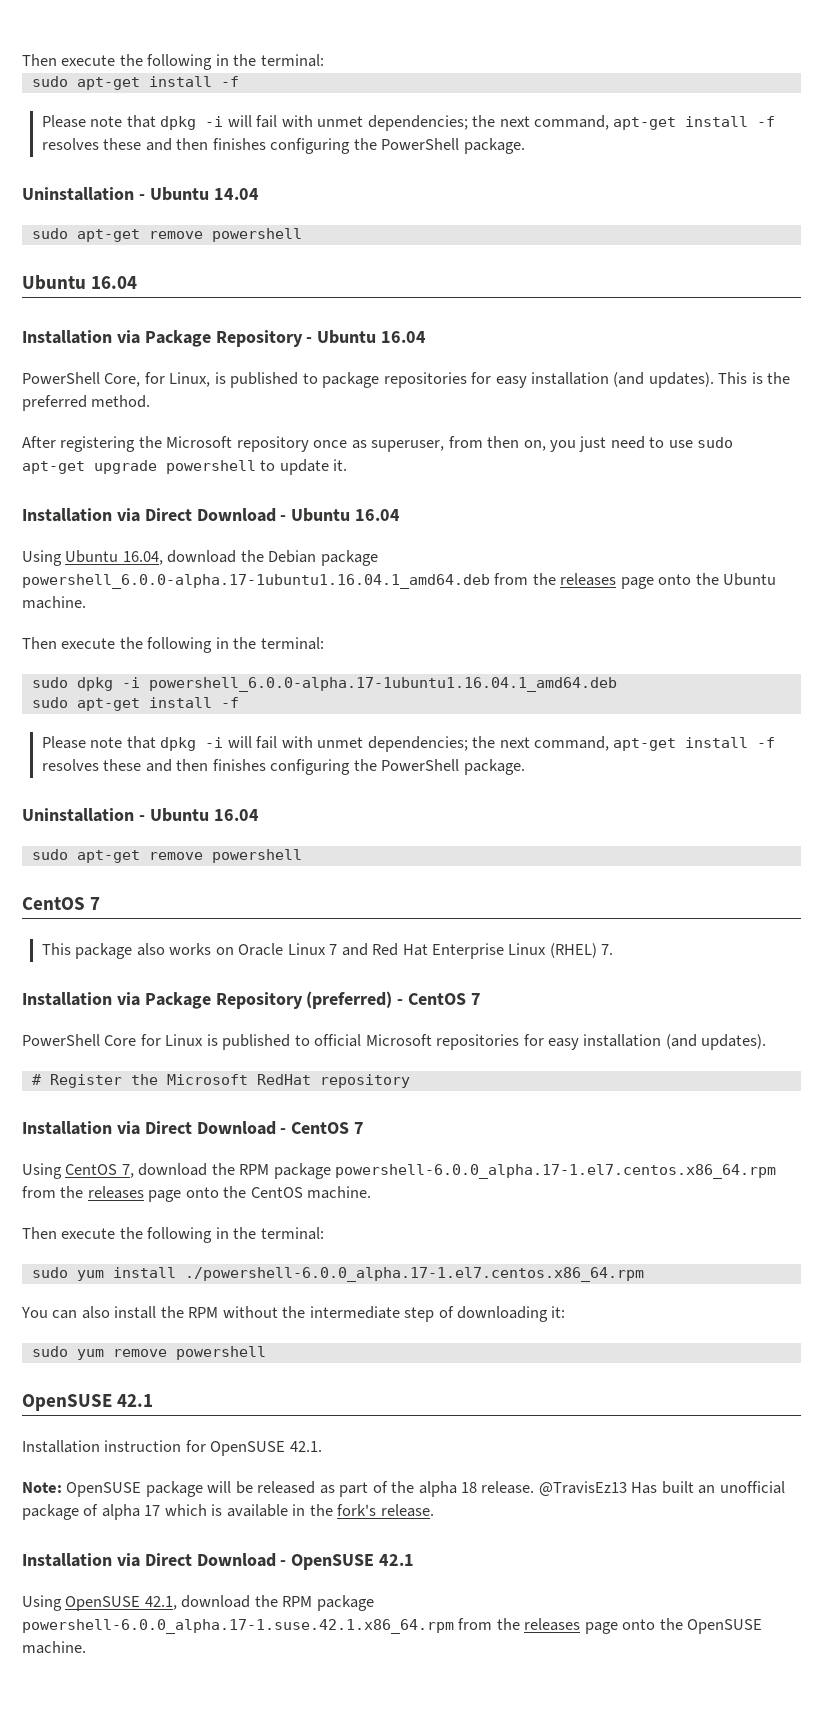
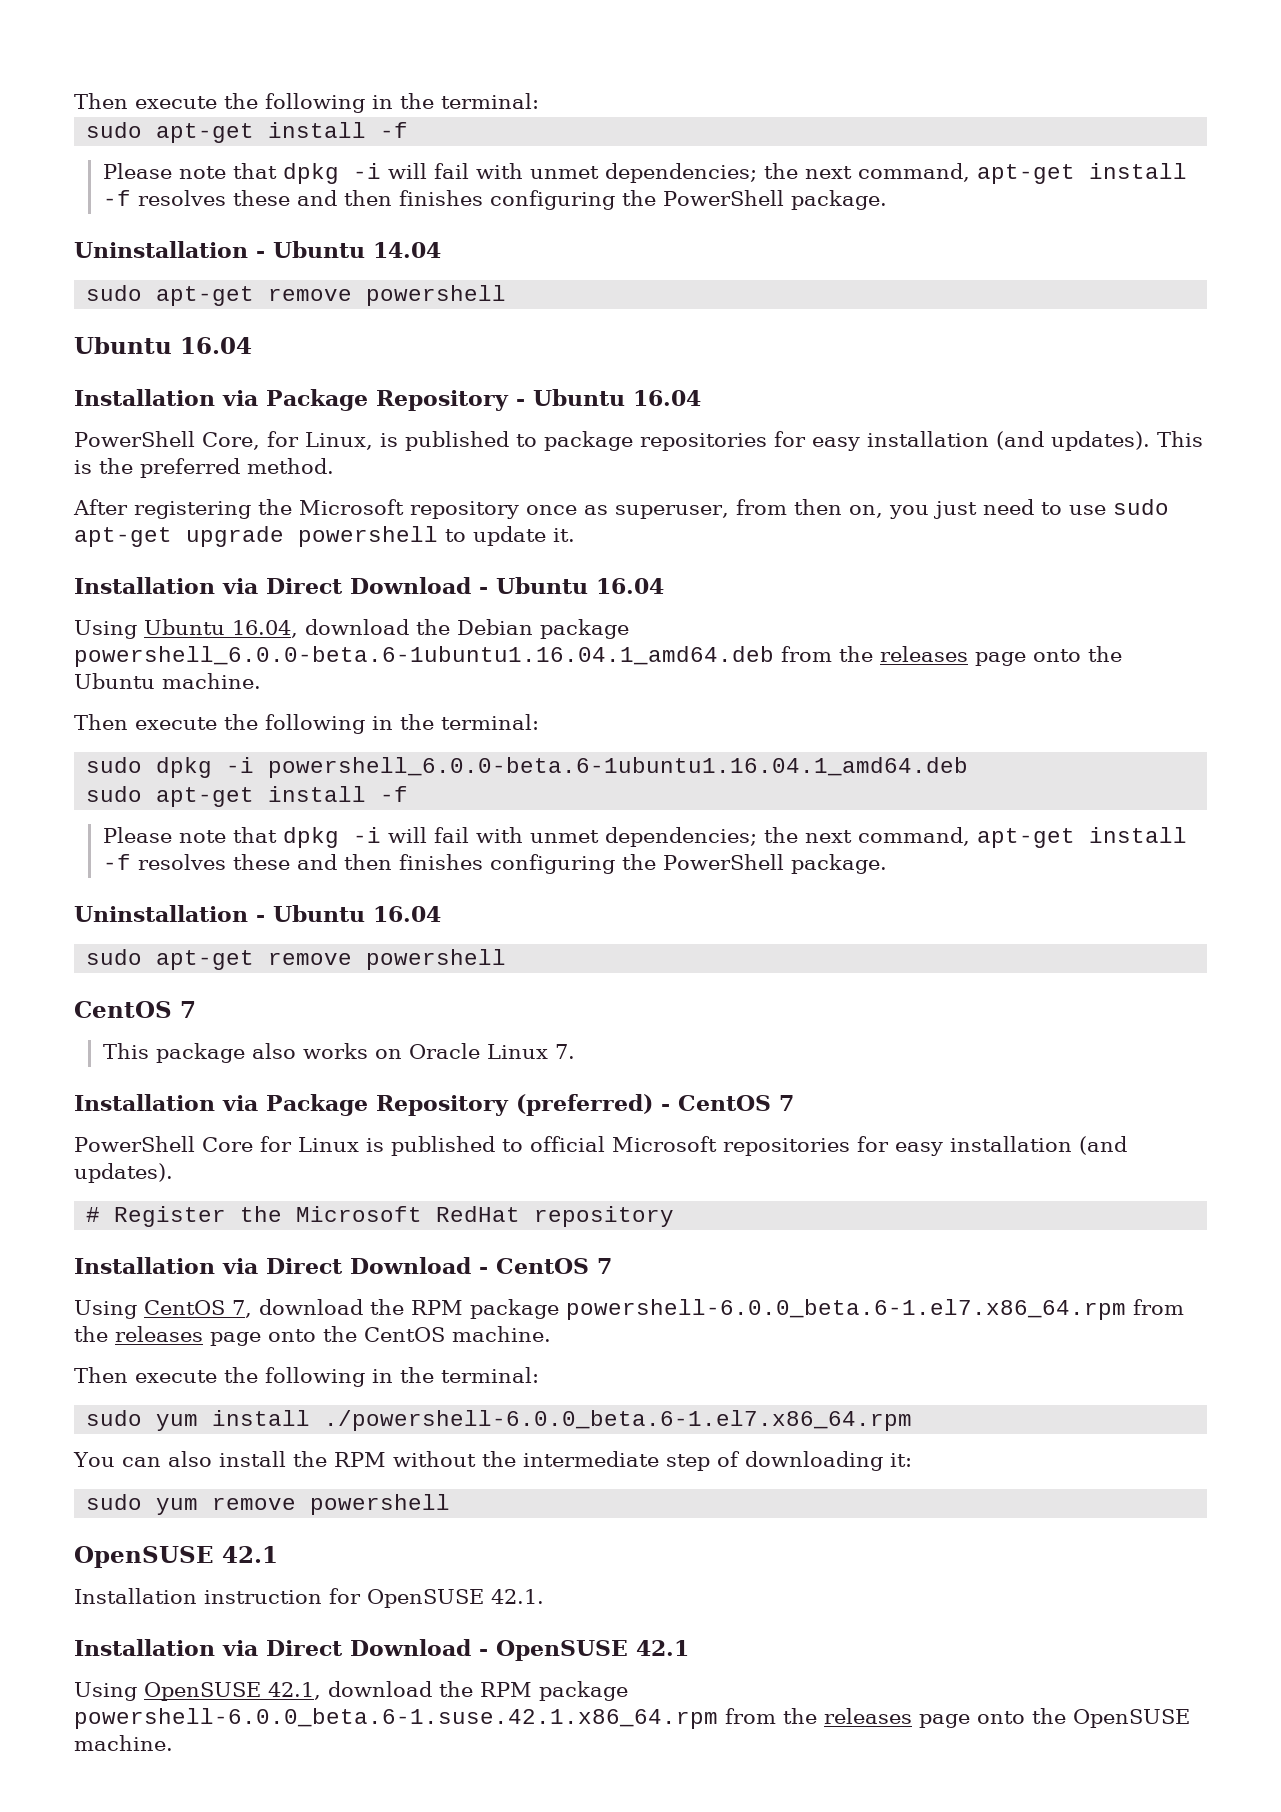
[22,574,490,589] powershell_6.0.0-alpha.17-1ubuntu1.16.04.1_amd64.deb -> [74,646,774,667] powershell_6.0.0-beta.6-1ubuntu1.16.04.1_amd64.deb
[148,677,617,692] powershell_6.0.0-alpha.17-1ubuntu1.16.04.1_amd64.deb -> [268,757,969,778] powershell_6.0.0-beta.6-1ubuntu1.16.04.1_amd64.deb
[329,943,597,959] 7 and Red Hat Enterprise Linux (RHEL) -> (548, 1051) none
[335,1164,777,1179] powershell-6.0.0_alpha.17-1.el7.centos.x86_64.rpm -> [566,1299,1126,1320] powershell-6.0.0_beta.6-1.el7.x86_64.rpm
[184,1267,644,1282] ./powershell-6.0.0_alpha.17-1.el7.centos.x86_64.rpm -> [324,1410,913,1431] ./powershell-6.0.0_beta.6-1.el7.x86_64.rpm
[22,1481,785,1497] [22,1504,434,1520] // Note: OpenSUSE package will be released as part of the alpha 18 release. @TravisEz13 Has built an unofficial package of alpha 17 which is available in the fork's release. -> (544, 1596) none
[22,1619,454,1634] powershell-6.0.0_alpha.17-1.suse.42.1.x86_64.rpm -> [74,1708,718,1729] powershell-6.0.0_beta.6-1.suse.42.1.x86_64.rpm

